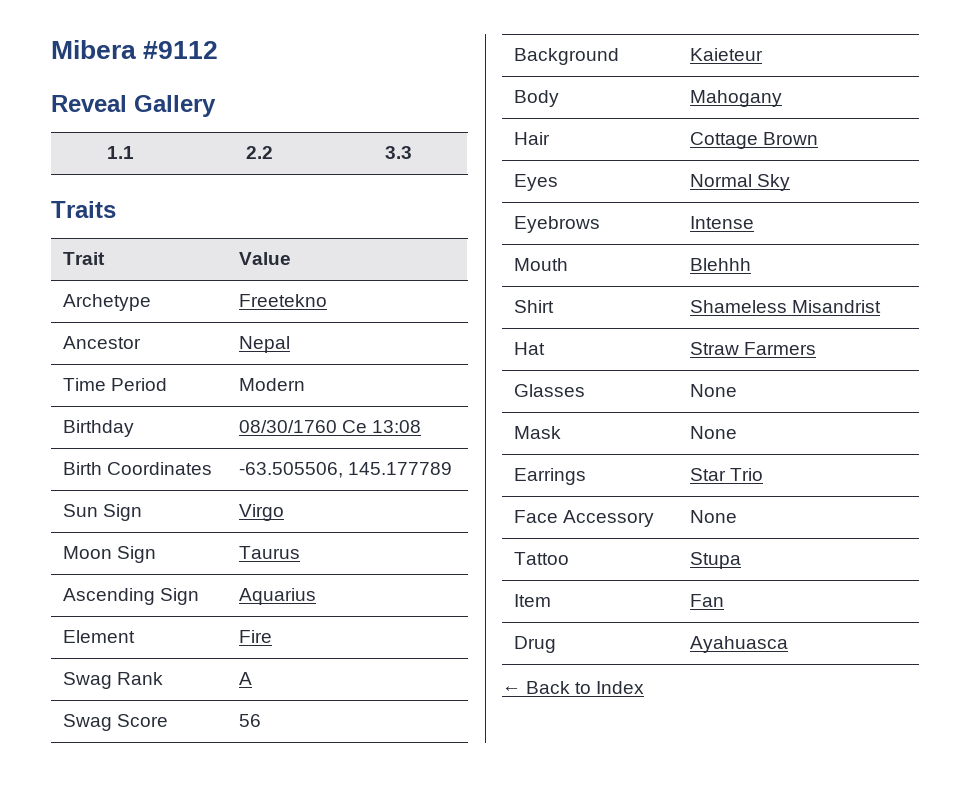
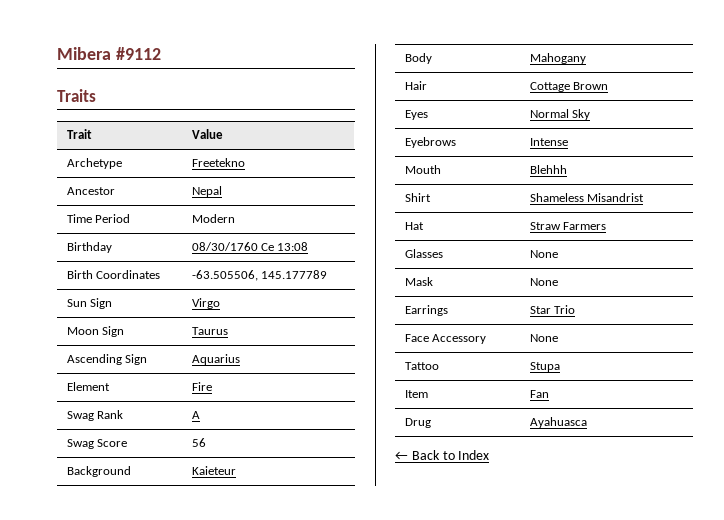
[51,95,216,117] [107,146,134,159] [245,146,273,159] [384,146,412,159] // Reveal Gallery // 1.1 | 2.2 | 3.3 -> (161, 53) none

